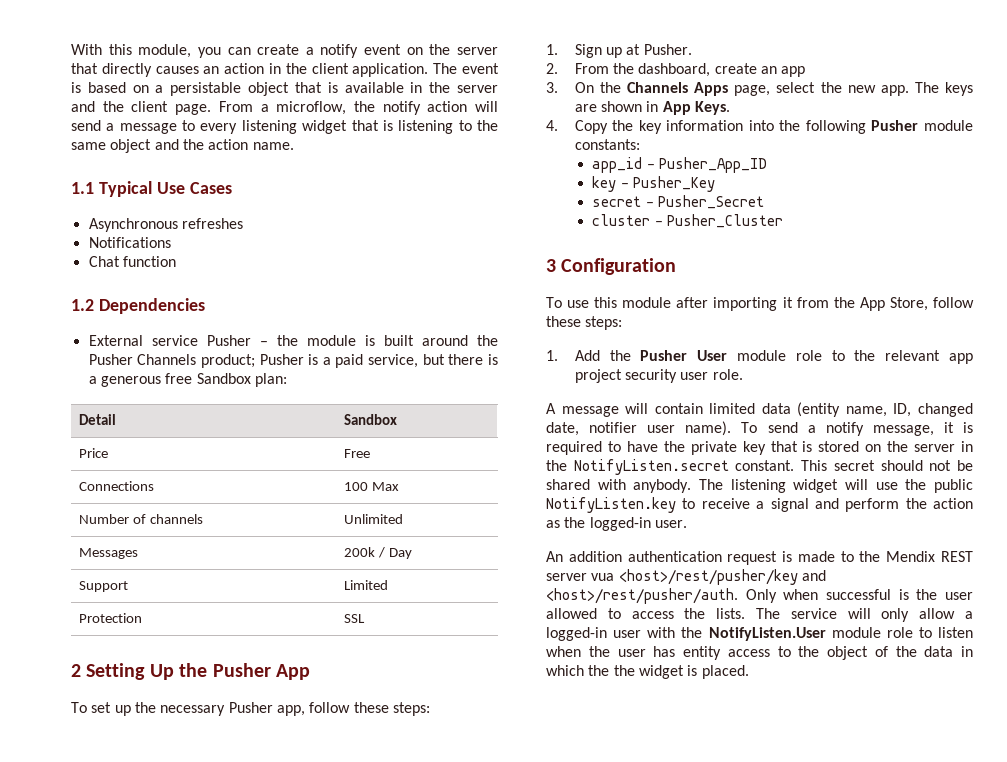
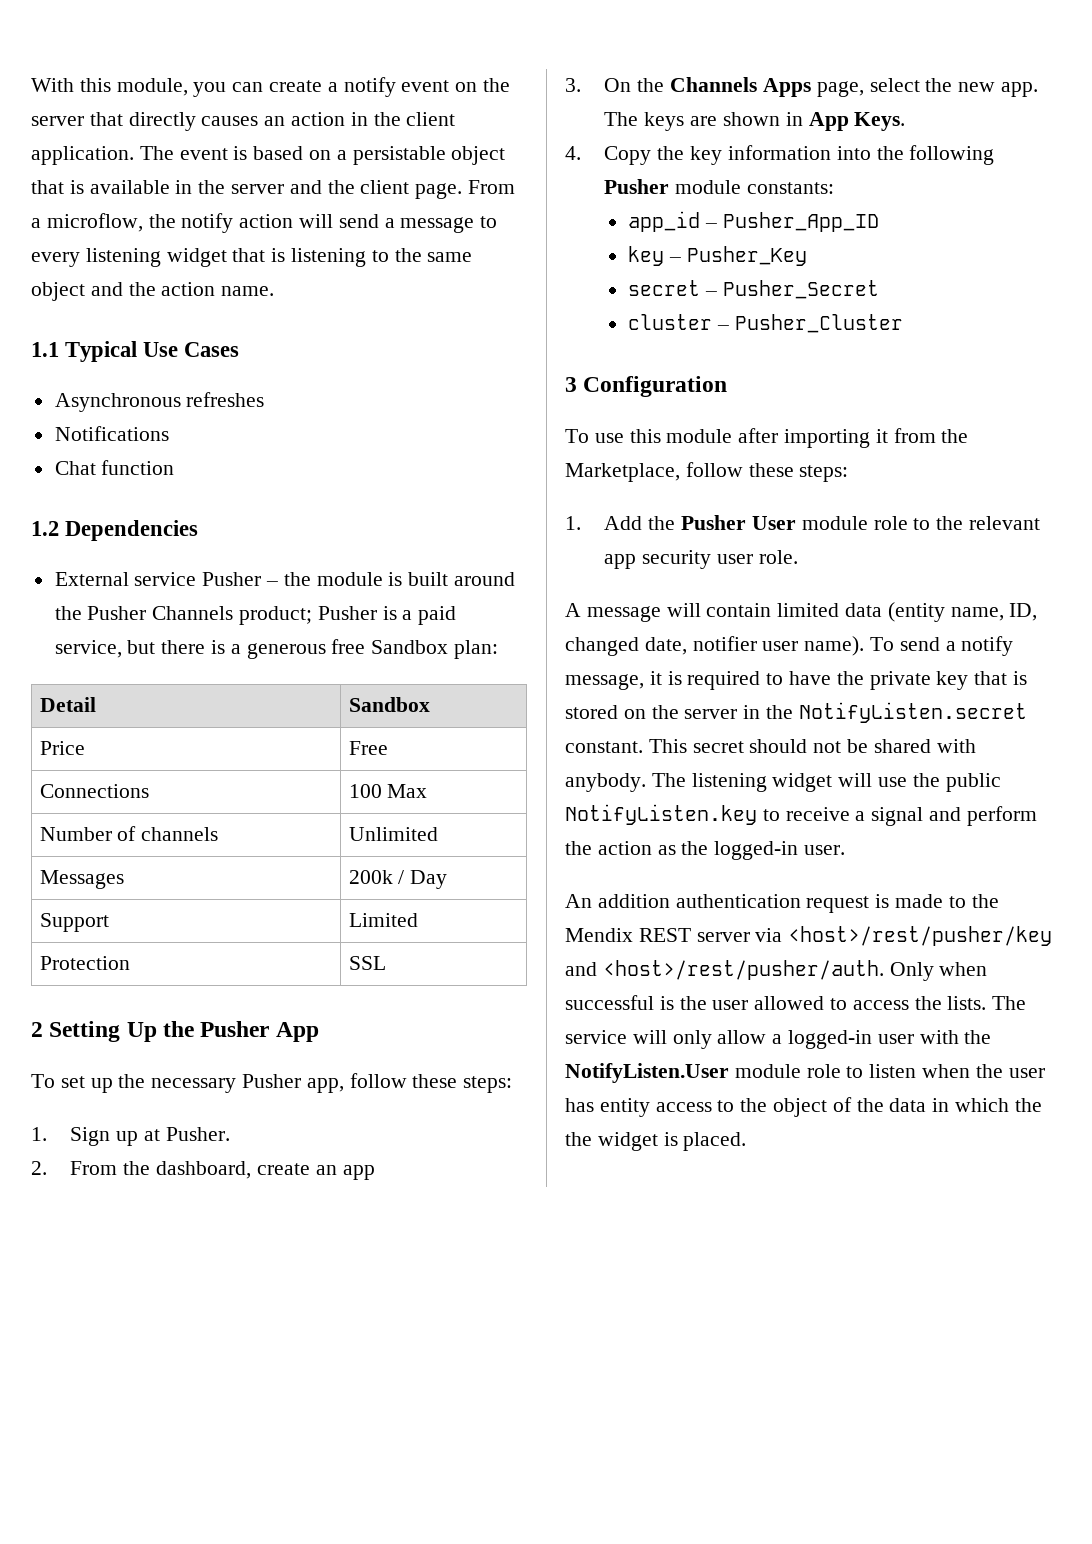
[859,297,928,311] App Store, -> [565,463,680,482] Marketplace,
[574,369,622,383] project -> (637, 561) none
[591,573,615,581] vua -> [755,928,783,942] via

